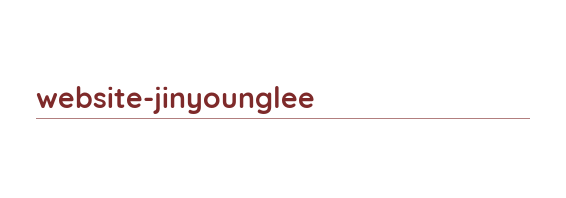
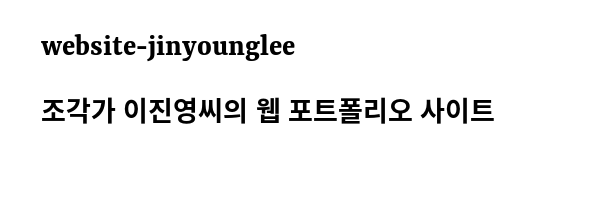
(315, 100) none -> [41,97,496,124] // 조각가 이진영씨의 웹 포트폴리오 사이트

